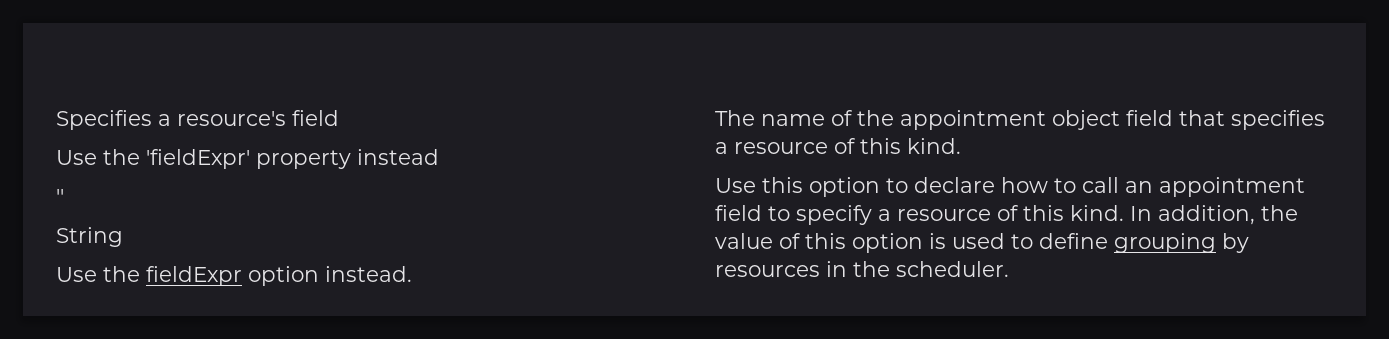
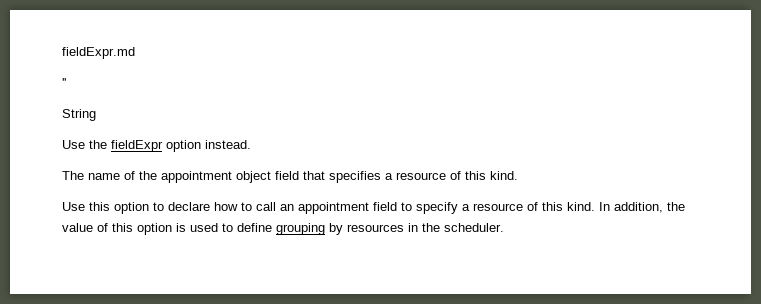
[56,110,339,130] [56,149,439,169] Specifies a resource's field // Use the 'fieldExpr' property instead -> [62,47,135,59] fieldExpr.md

